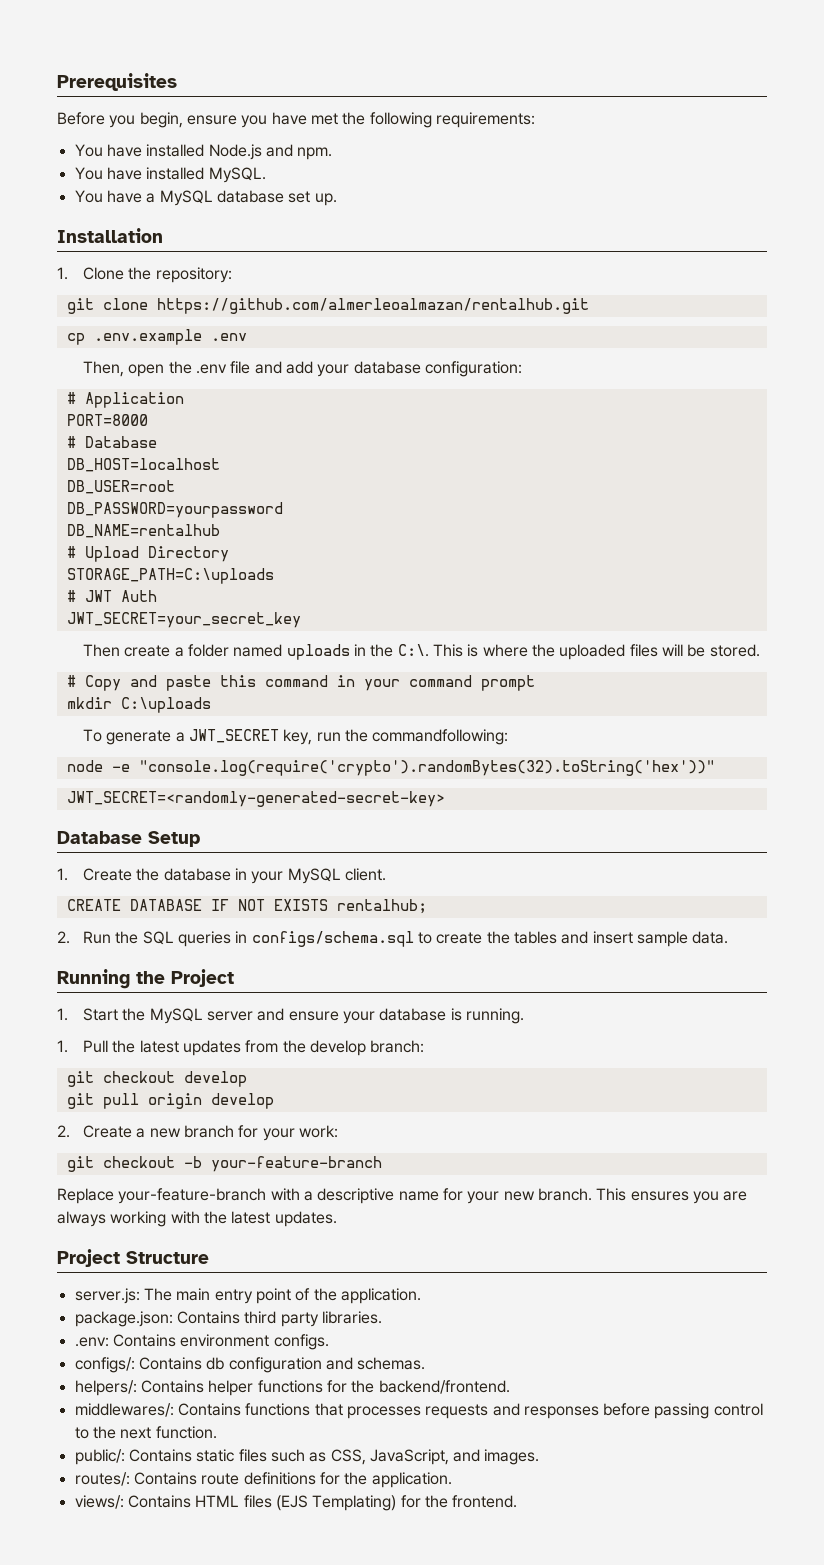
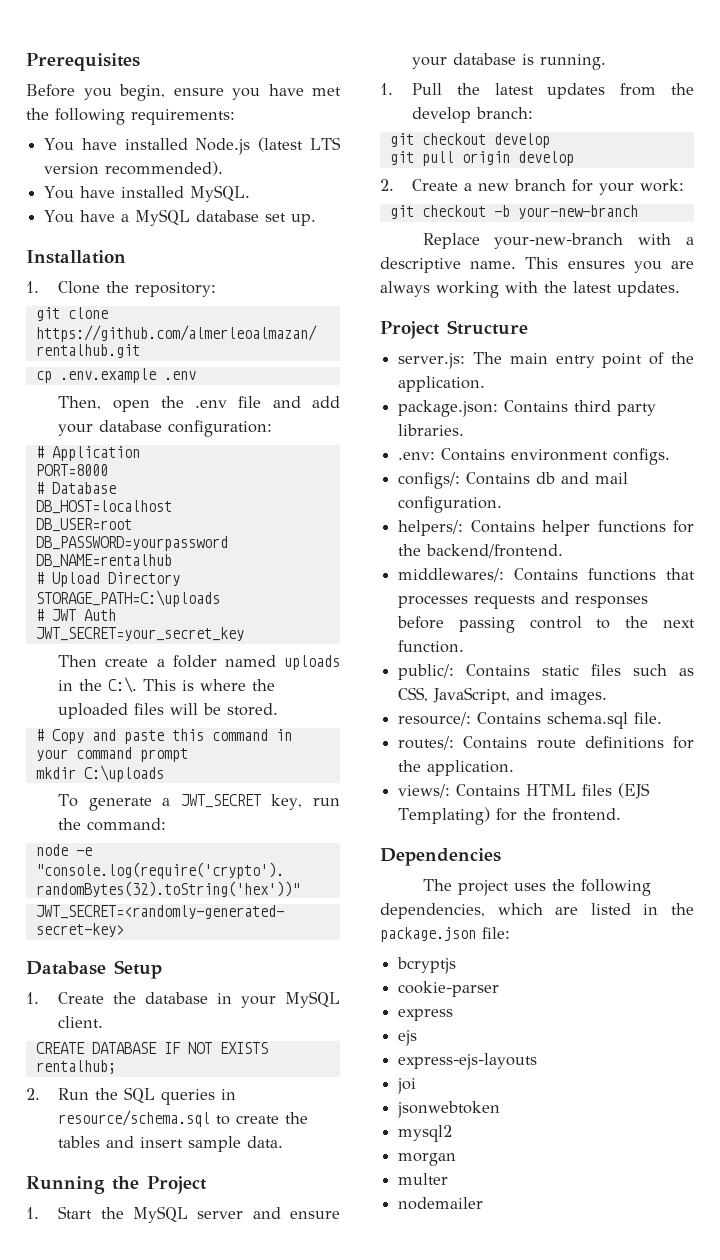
[265,144,333,160] and npm. -> [258,137,342,152] [44,161,224,176] (latest LTS version recommended).
[372,729,509,745] commandfollowing: -> [87,818,167,831] command:
[251,931,414,947] configs/schema.sql -> [58,1110,211,1127] resource/schema.sql
[210,1156,382,1172] your-feature-branch -> [517,205,638,219] your-new-branch
[118,1188,267,1204] your-feature-branch -> [494,233,624,249] your-new-branch
[398,1188,592,1204] name for your new branch. -> [470,261,517,269] name.
[228,1357,426,1373] configuration and schemas. -> [561,472,629,484] [398,496,503,513] and mail configuration.
(540, 1457) none -> [398,712,663,729] // resource/: Contains schema.sql file.
(518, 1501) none -> [380,848,501,866] [422,879,651,896] [380,903,694,919] [380,927,510,942] [397,957,457,974] [398,981,500,997] [398,1009,454,1021] [398,1030,418,1046] [398,1053,538,1070] [397,1078,417,1094] [397,1101,501,1118] [398,1125,453,1142] [398,1153,457,1166] [398,1173,449,1185] [398,1197,484,1210] // Dependencies // The project uses the following dependencies, which are listed in the package.json file: // bcryptjs // cookie-parser // express // ejs // express-ejs-layouts // joi // jsonwebtoken // mysql2 // morgan // multer // nodemailer

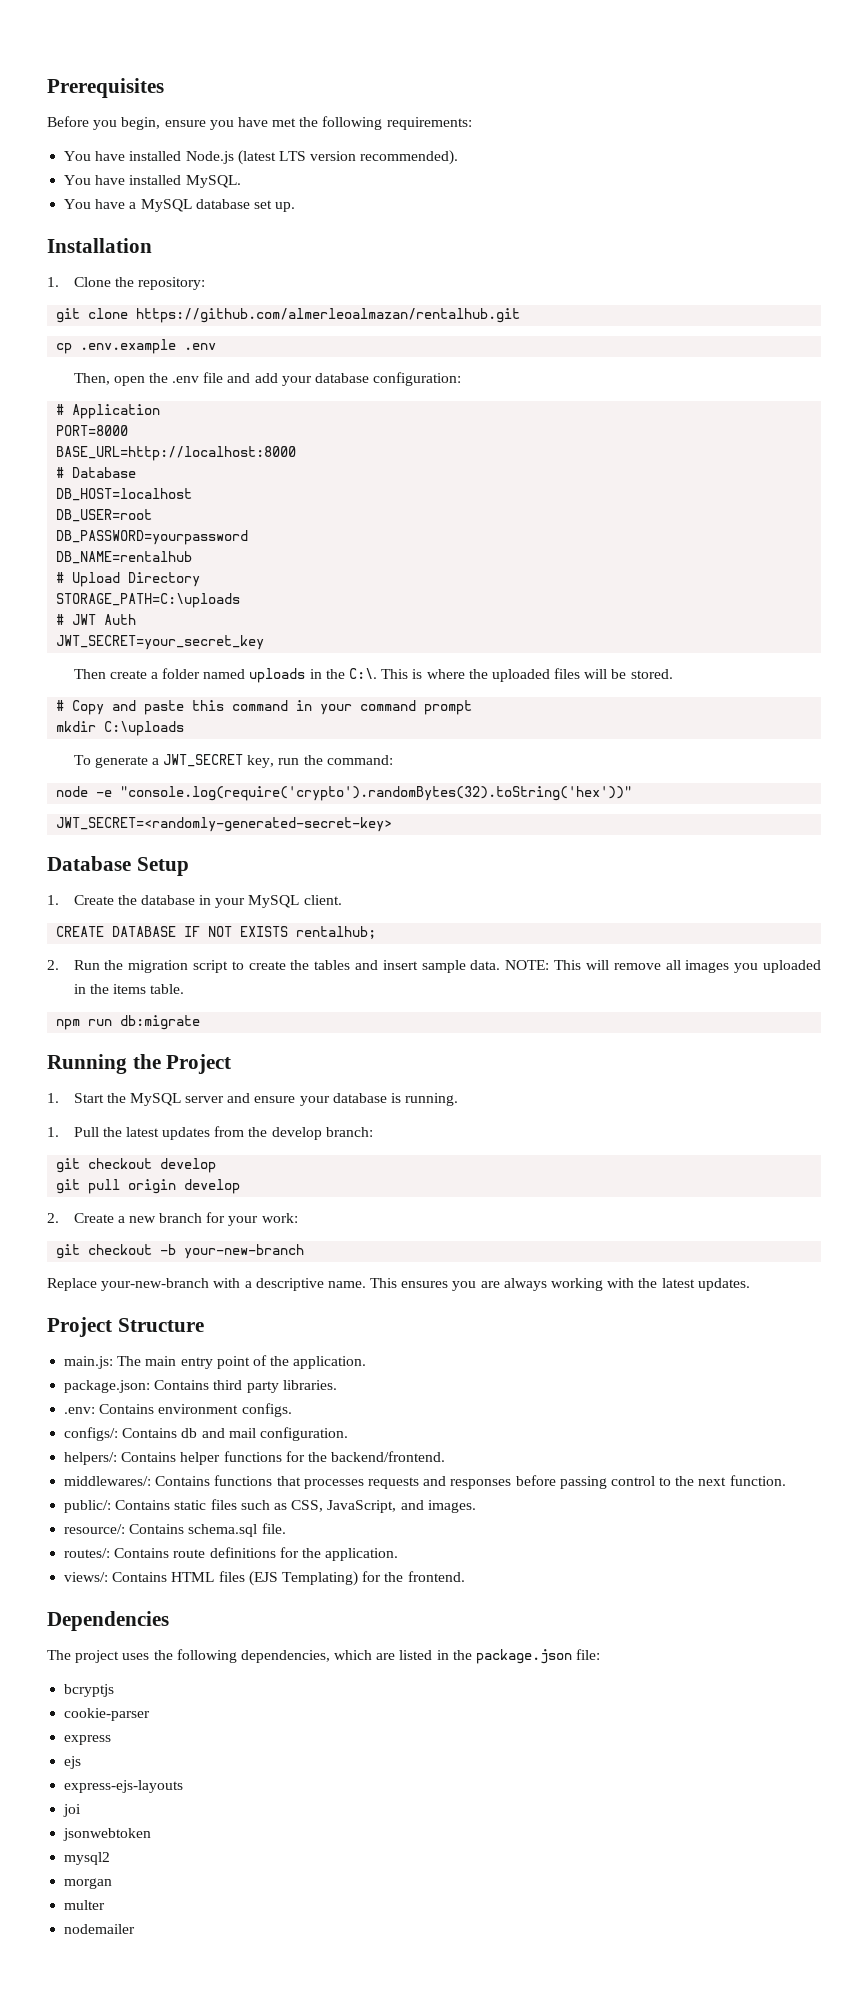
(108, 470) none -> [56,446,297,461] // BASE_URL=http://localhost:8000
[124,1087,237,1105] [58,1110,211,1127] SQL queries in resource/schema.sql -> [128,960,228,973] migration script
(284, 1142) none -> [505,960,821,973] [73,984,185,994] [56,1015,201,1030] NOTE: This will remove all images you uploaded in the items table. // npm run db:migrate
[398,353,466,369] server.js: -> [64,1356,114,1369] main.js:

